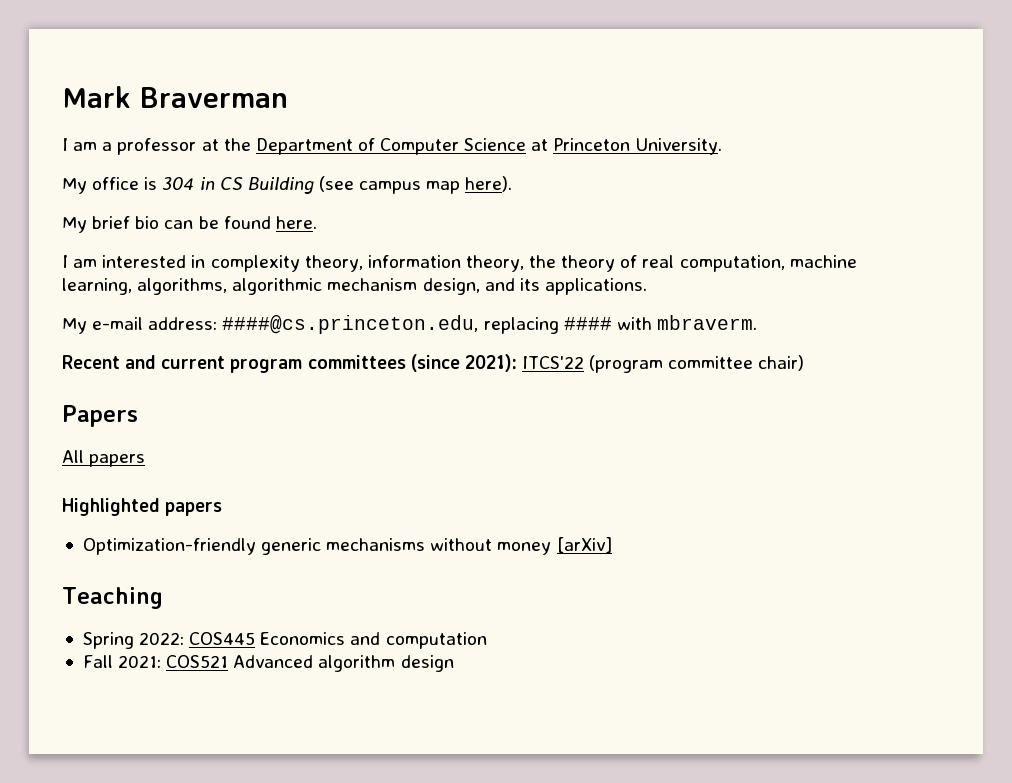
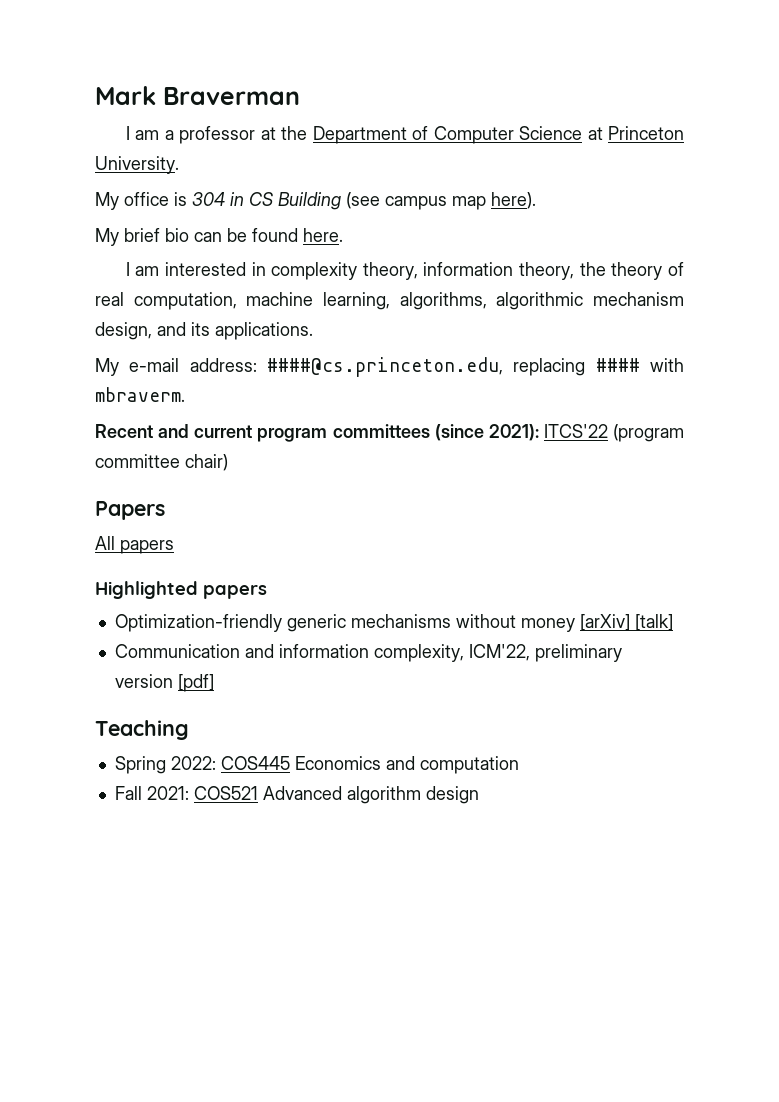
(612, 545) none -> [634,614,673,631] [114,644,622,662] [114,674,214,692] [talk] // Communication and information complexity, ICM'22, preliminary version [pdf]

